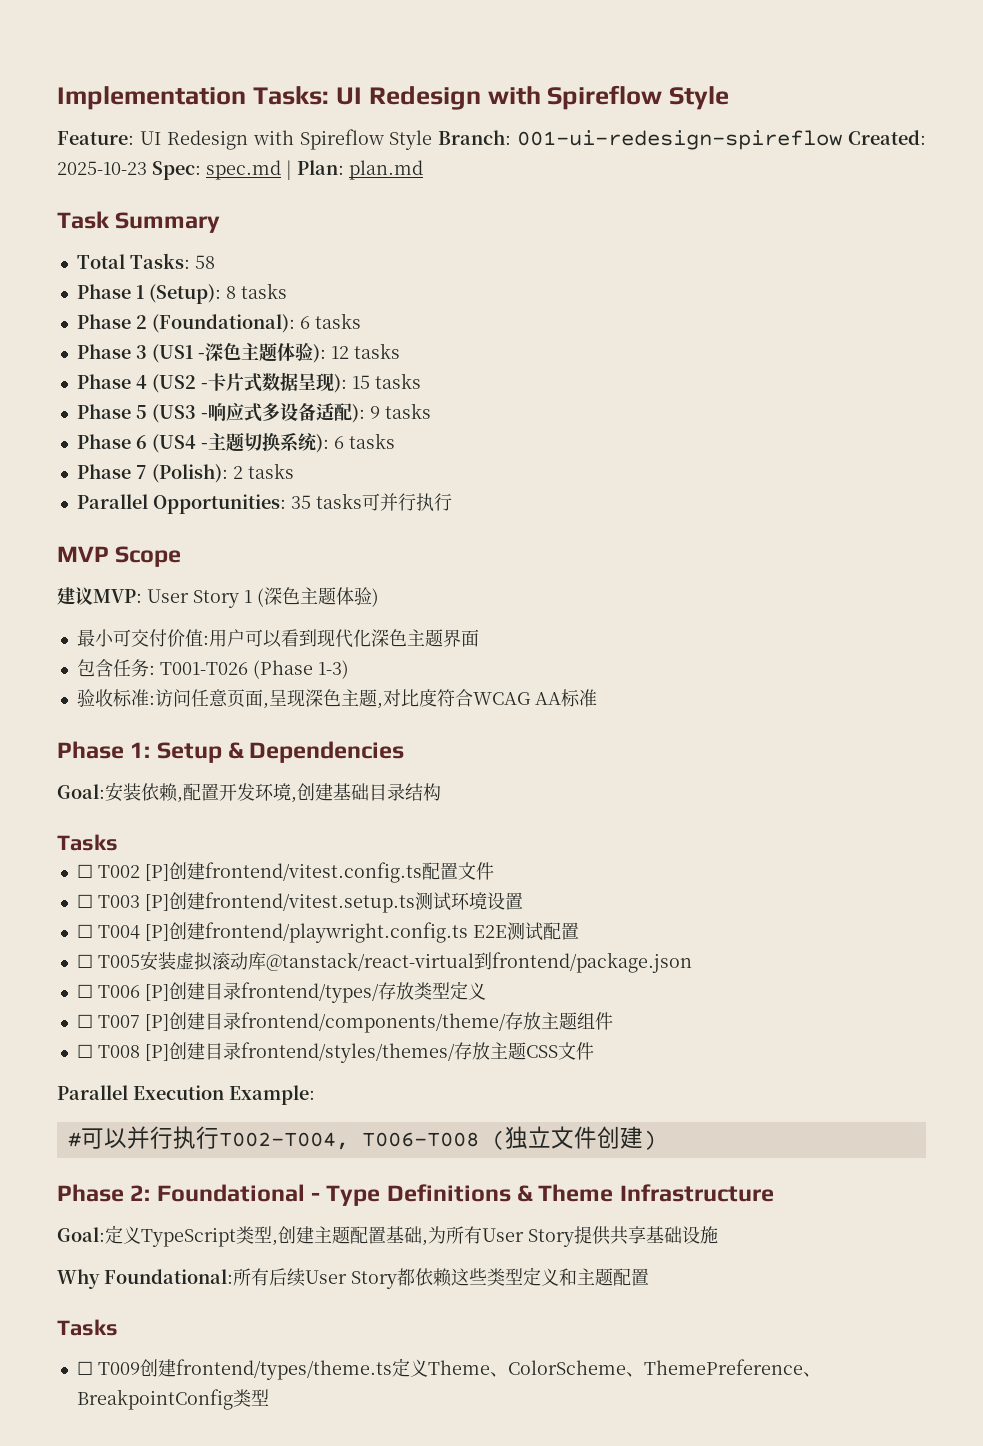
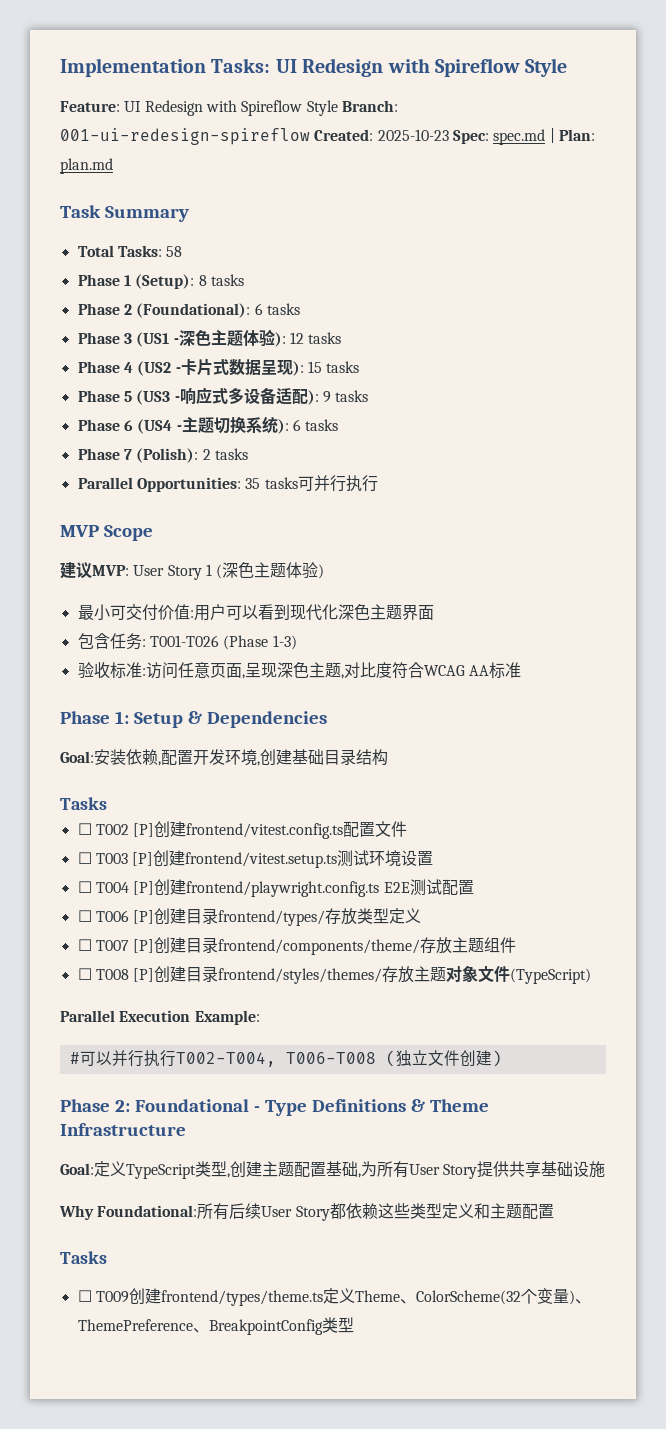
[76,951,692,973] // ☐ T005安装虚拟滚动库@tanstack/react-virtual到frontend/package.json -> (474, 887) none
[525,1042,594,1060] CSS文件 -> [446,965,592,984] 对象文件(TypeScript)
[507,1360,626,1375] ColorScheme -> [415,1288,575,1305] ColorScheme(32个变量)

